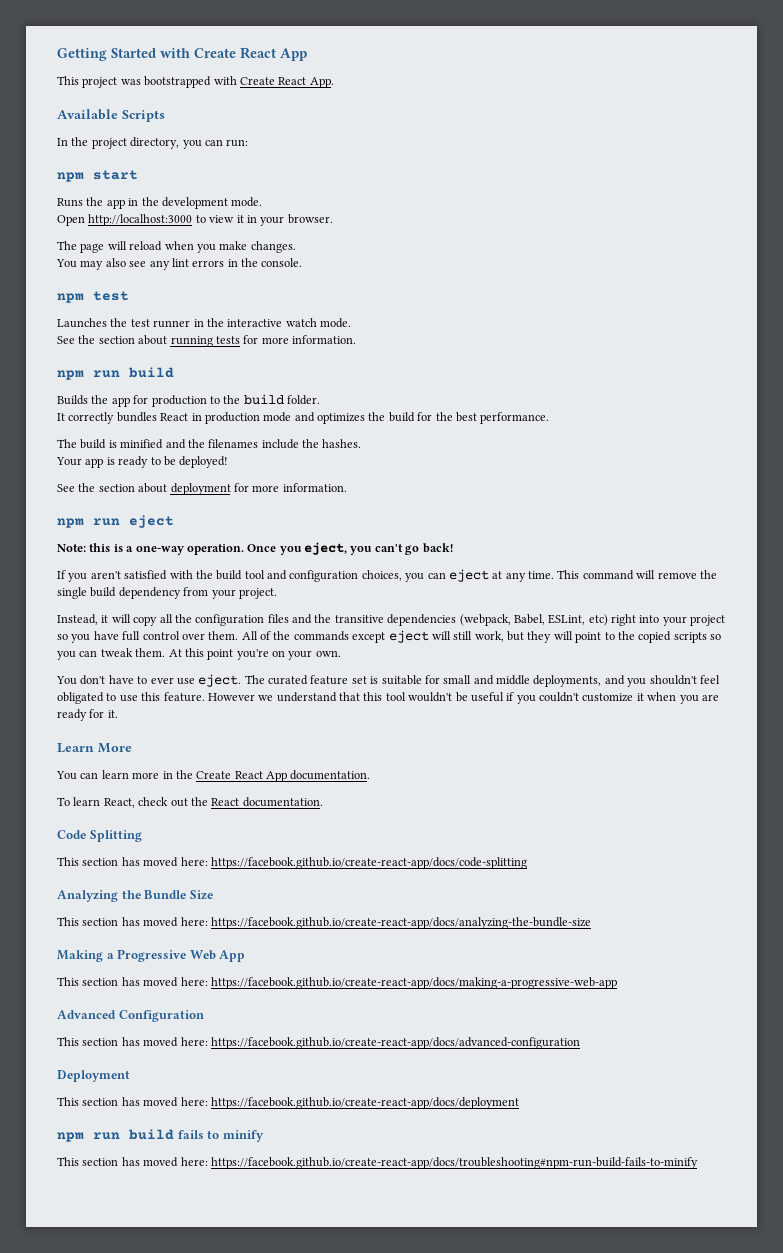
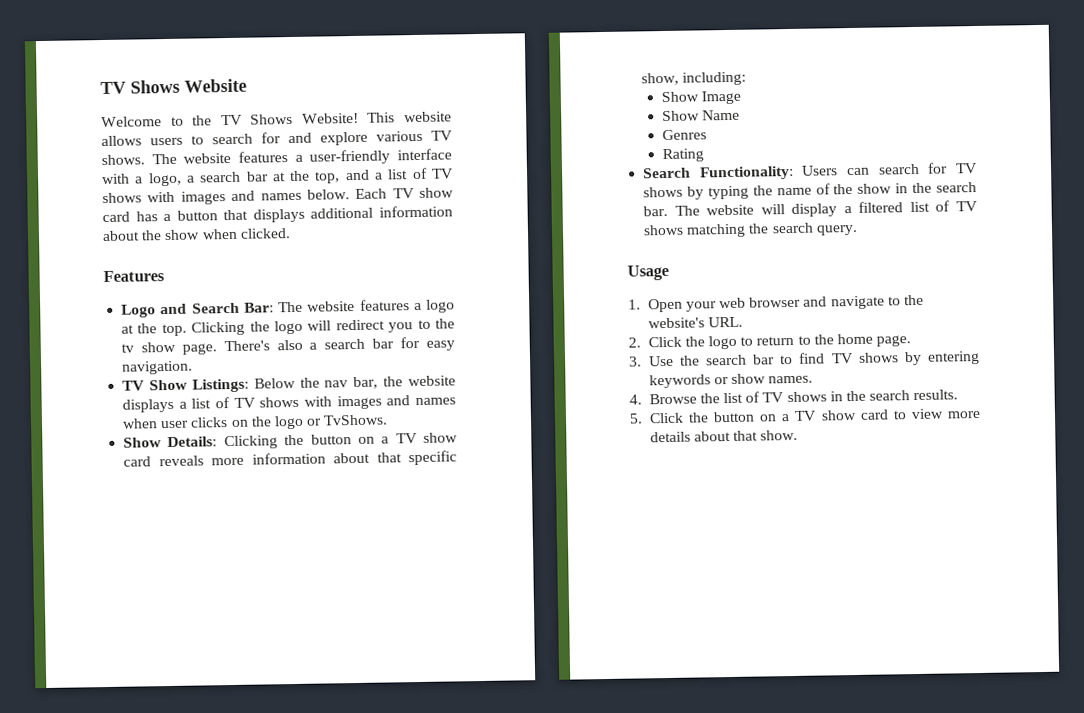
[57,47,307,61] [57,76,334,88] [57,109,165,122] [57,137,249,149] [57,170,138,182] [57,197,263,209] [57,214,333,226] [57,241,296,253] [56,258,303,270] [57,291,129,303] [57,318,351,328] [57,335,356,347] [57,367,174,380] [57,394,320,407] [57,412,550,424] [57,439,362,449] [56,456,229,468] [57,483,347,495] [57,515,174,528] [57,542,453,555] [57,569,717,582] [57,587,277,599] [57,614,726,626] [57,630,721,643] [57,648,341,660] [56,674,720,687] [57,692,719,704] [57,709,118,721] [57,743,132,753] [56,770,371,782] [57,797,323,808] [57,830,142,842] [57,857,527,869] [57,890,213,902] [57,917,591,929] [57,949,246,962] [57,977,617,989] [57,1010,204,1022] [57,1037,580,1049] [57,1070,130,1082] [57,1097,519,1109] [57,1129,264,1142] [57,1157,698,1169] Getting Started with Create React App // This project was bootstrapped with Create React App. // Available Scripts // In the project directory, you can run: // npm start // Runs the app in the development mode. // Open http://localhost:3000 to view it in your browser. // The page will reload when you make changes. // You may also see any lint errors in the console. // npm test // Launches the test runner in the interactive watch mode. // See the section about running tests for more information. // npm run build // Builds the app for production to the build folder. // It correctly bundles React in production mode and optimizes the build for the best performance. // The build is minified and the filenames include the hashes. // Your app is ready to be deployed! // See the section about deployment for more information. // npm run eject // Note: this is a one-way operation. Once you eject, you can't go back! // If you aren't satisfied with the build tool and configuration choices, you can eject at any time. This command will remove the single build dependency from your project. // Instead, it will copy all the configuration files and the transitive dependencies (webpack, Babel, ESLint, etc) right into your project so you have full control over them. All of the commands except eject will still work, but they will point to the copied scripts so you can tweak them. At this point you're on your own. // You don't have to ever use eject. The curated feature set is suitable for small and middle deployments, and you shouldn't feel obligated to use this feature. However we understand that this tool wouldn't be useful if you couldn't customize it when you are ready for it. // Learn More // You can learn more in the Create React App documentation. // To learn React, check out the React documentation. // Code Splitting // This section has moved here: https://facebook.github.io/create-react-app/docs/code-splitting // Analyzing the Bundle Size // This section has moved here: https://facebook.github.io/create-react-app/docs/analyzing-the-bundle-size // Making a Progressive Web App // This section has moved here: https://facebook.github.io/create-react-app/docs/making-a-progressive-web-app // Advanced Configuration // This section has moved here: https://facebook.github.io/create-react-app/docs/advanced-configuration // Deployment // This section has moved here: https://facebook.github.io/create-react-app/docs/deployment // npm run build fails to minify // This section has moved here: https://facebook.github.io/create-react-app/docs/troubleshooting#npm-run-build-fails-to-minify -> [100,78,247,95] [101,111,452,128] [101,130,453,147] [101,148,452,166] [102,167,454,187] [102,187,454,205] [102,205,453,223] [102,228,291,242] [103,270,165,283] [121,299,455,318] [121,318,455,337] [121,336,455,355] [122,360,194,375] [122,375,456,393] [122,395,456,413] [122,414,389,430] [123,432,458,450] [123,450,457,467] [641,71,747,86] [660,90,741,105] [661,109,740,122] [661,129,707,141] [661,148,704,163] [642,162,978,181] [643,182,977,200] [643,200,978,217] [643,222,858,238] [627,264,669,281] [628,294,925,313] [647,316,743,329] [628,333,912,350] [629,350,980,367] [648,373,814,389] [629,389,959,405] [629,408,981,424] [649,429,799,443] TV Shows Website // Welcome to the TV Shows Website! This website allows users to search for and explore various TV shows. The website features a user-friendly interface with a logo, a search bar at the top, and a list of TV shows with images and names below. Each TV show card has a button that displays additional information about the show when clicked. // Features // Logo and Search Bar: The website features a logo at the top. Clicking the logo will redirect you to the tv show page. There's also a search bar for easy navigation. // TV Show Listings: Below the nav bar, the website displays a list of TV shows with images and names when user clicks on the logo or TvShows. // Show Details: Clicking the button on a TV show card reveals more information about that specific show, including: // Show Image // Show Name // Genres // Rating // Search Functionality: Users can search for TV shows by typing the name of the show in the search bar. The website will display a filtered list of TV shows matching the search query. // Usage // 1. Open your web browser and navigate to the website's URL. // 2. Click the logo to return to the home page. // 3. Use the search bar to find TV shows by entering keywords or show names. // 4. Browse the list of TV shows in the search results. // 5. Click the button on a TV show card to view more details about that show.

